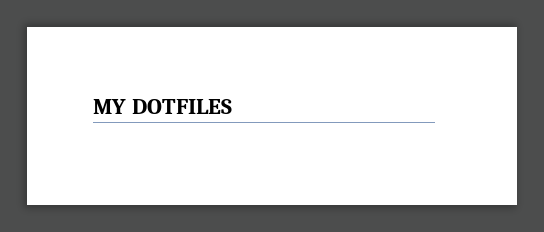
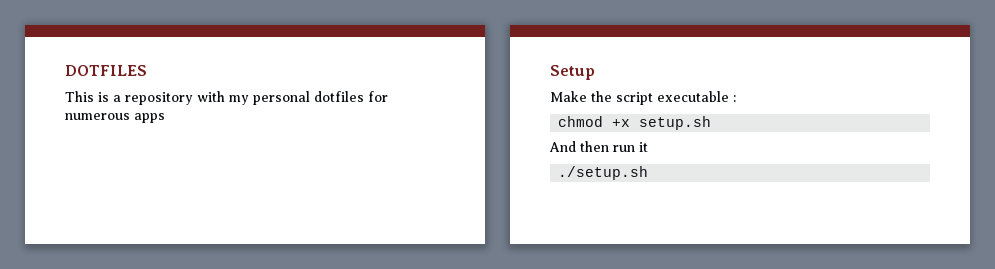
[93,99,126,114] MY -> (65, 70) none
(233, 106) none -> [65,91,388,105] [65,113,165,123] [550,65,595,80] [550,91,736,105] [558,116,712,130] [549,141,648,152] [558,166,649,180] // This is a repository with my personal dotfiles for numerous apps // Setup // Make the script executable : // chmod +x setup.sh // And then run it // ./setup.sh

